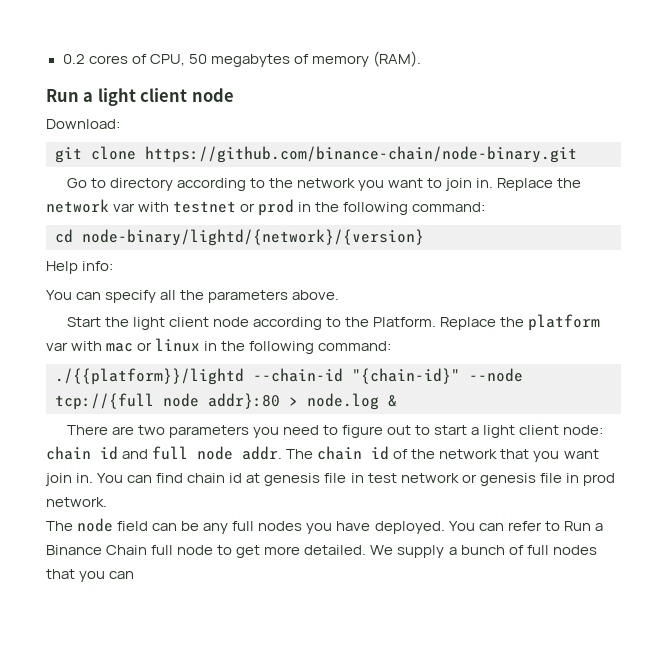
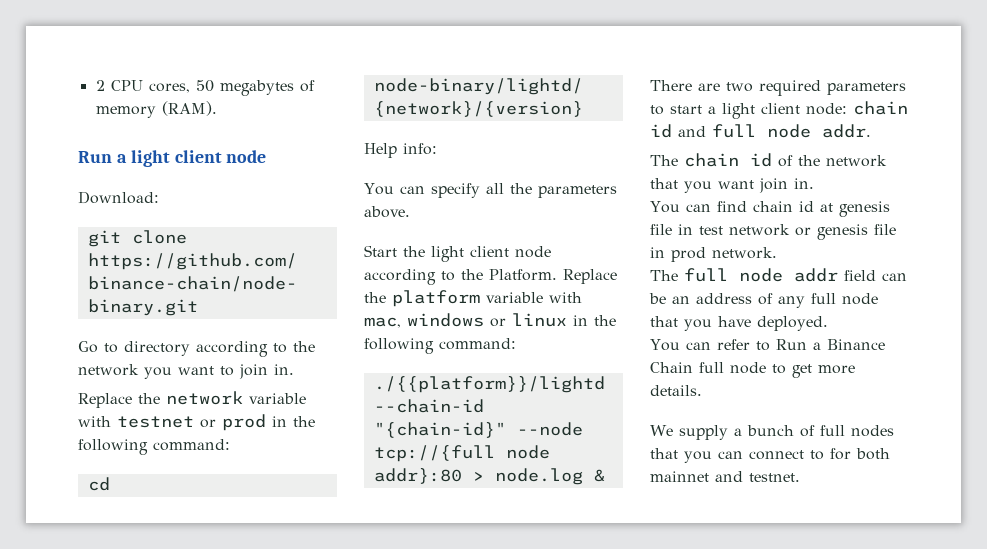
[62,54,185,66] 0.2 cores of CPU, -> [95,80,190,93] 2 CPU cores,
(494, 183) none -> (294, 369) //
[113,203,136,212] var -> [249,393,306,404] variable
[46,341,134,352] var with mac -> [486,292,582,303] [364,313,484,328] variable with mac, windows
[168,425,411,438] parameters you need to figure out -> [759,80,906,96] required parameters
(283, 453) none -> (871, 131) //
(94, 478) none -> (814, 183) //
[77,518,303,534] node field can be any full nodes -> [684,268,907,282] [649,293,878,308] [650,316,678,327] full node addr field can be an address of any full node that
(445, 527) none -> (828, 323) //
[304,545,367,555] detailed. -> [650,385,702,396] details. //
(135, 575) none -> [749,448,890,460] [650,471,800,482] connect to for both mainnet and testnet.

